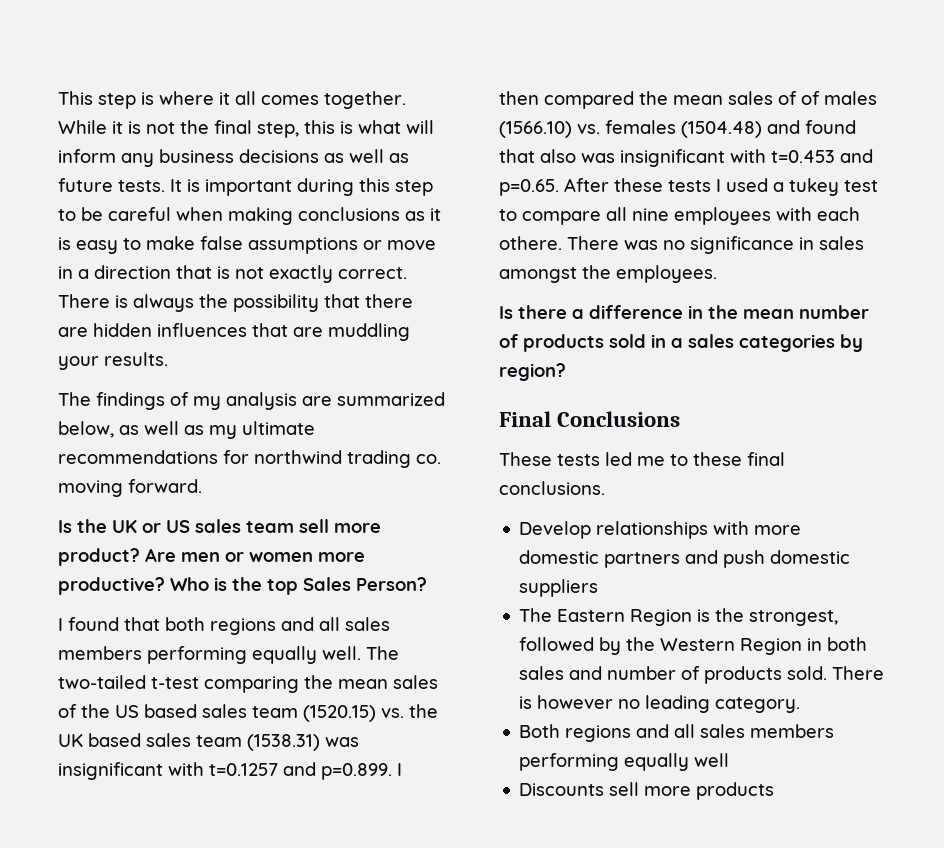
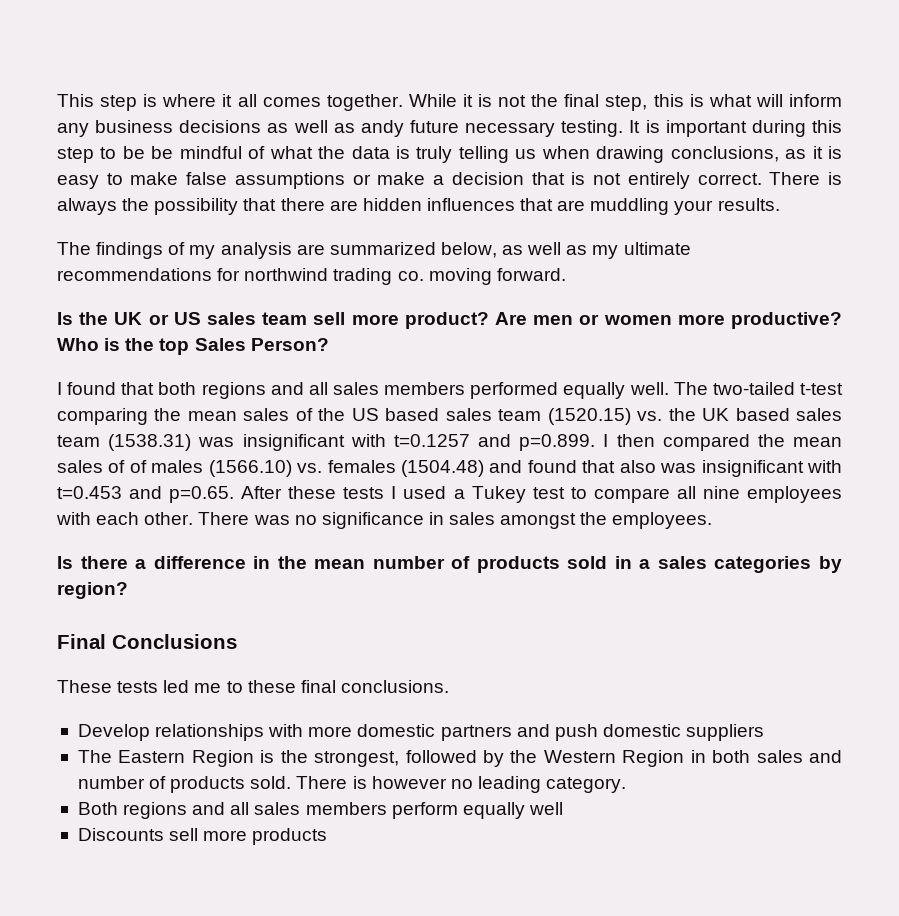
[58,178,165,192] future tests. -> [360,120,624,137] andy future necessary testing.
[108,207,400,225] careful when making conclusions -> [151,146,779,163] be mindful of what the data is truly telling us when drawing conclusions,
[387,240,436,250] [58,265,171,279] move in a direction -> [377,172,524,185] make a decision
[269,265,333,283] exactly -> [627,172,690,189] entirely
[147,646,247,664] performing -> [470,382,559,399] performed
[789,178,839,196] tukey -> [471,486,526,503] Tukey
[499,236,562,250] othere. -> [144,512,194,525] other.
[519,753,620,771] performing -> [391,802,458,819] perform

